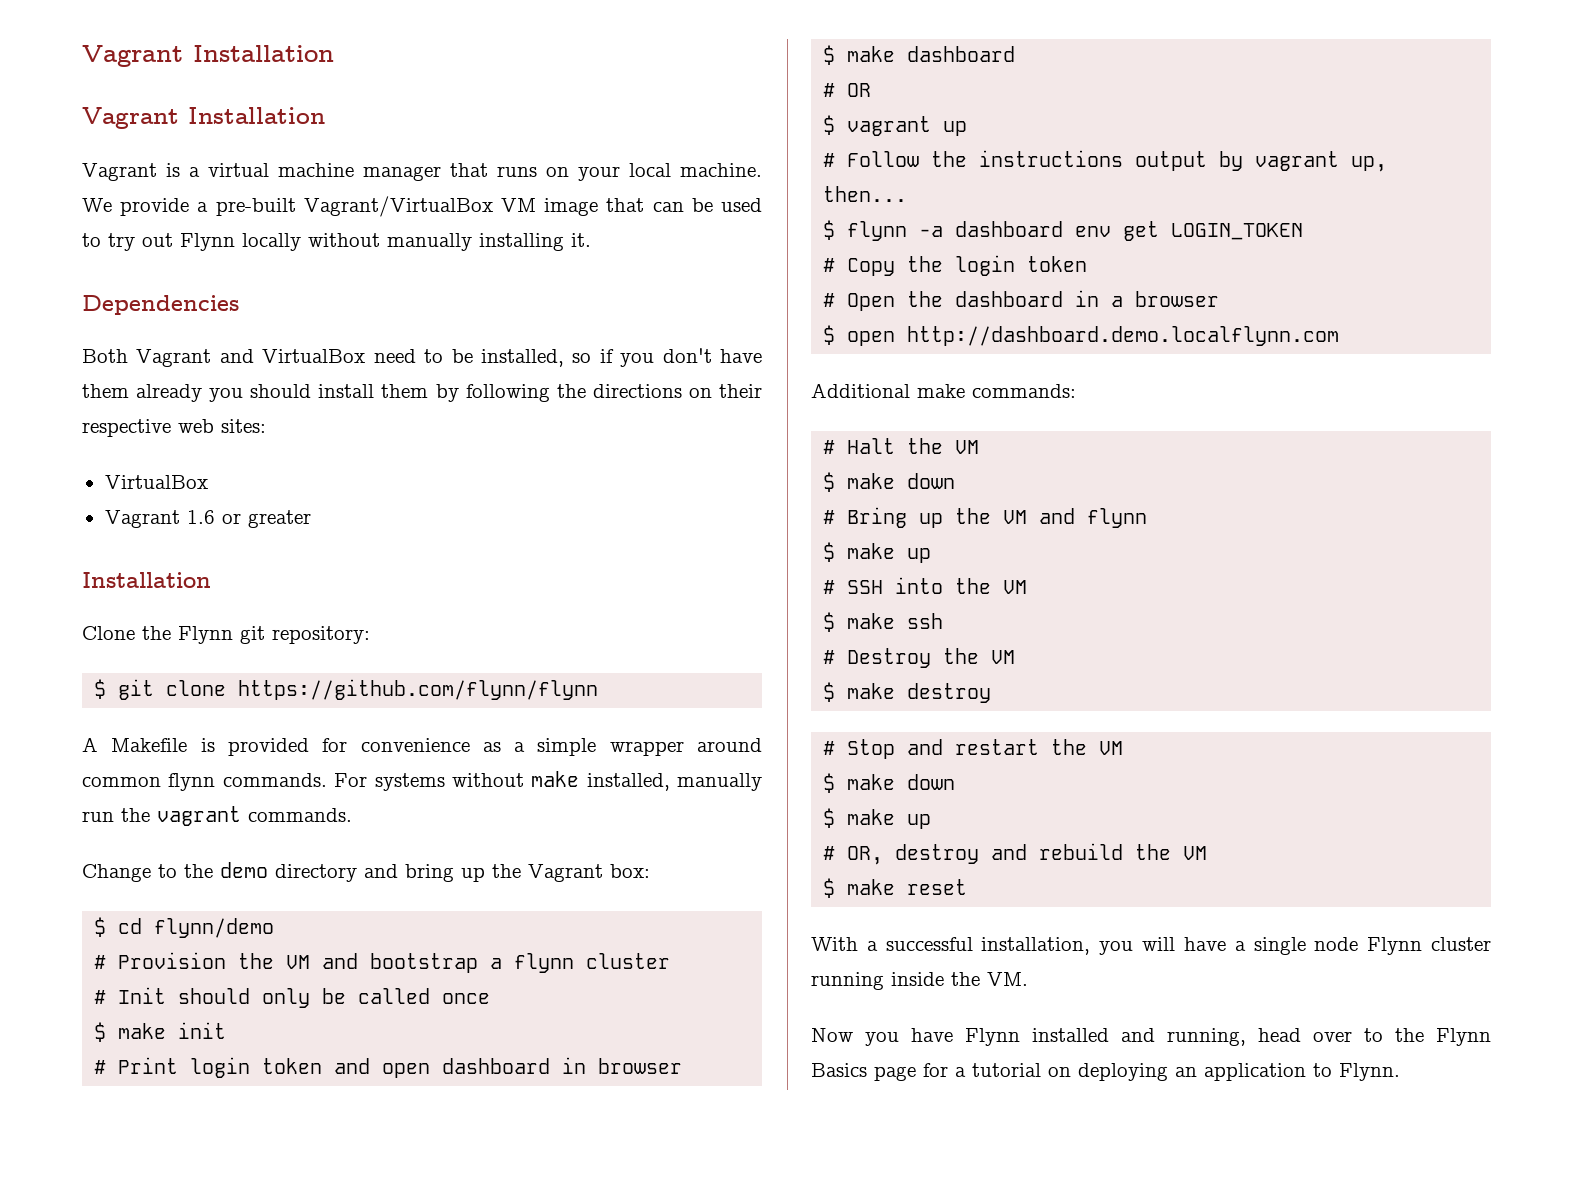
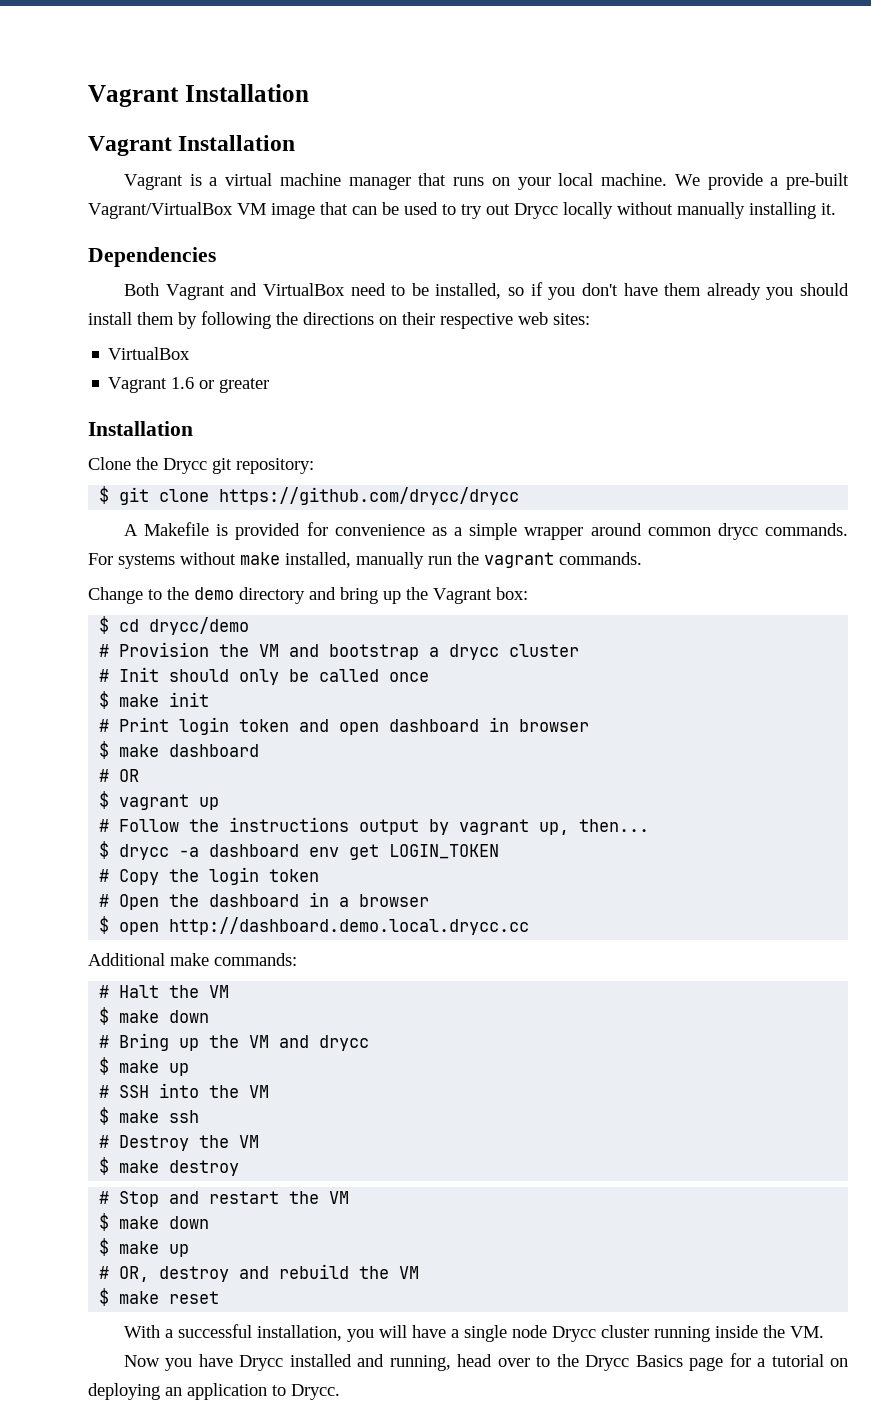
[180,233,235,251] Flynn -> [514,203,558,219] Drycc
[178,626,233,644] Flynn -> [163,458,207,474] Drycc
[238,679,599,700] https://github.com/flynn/flynn -> [219,487,520,505] https://github.com/drycc/drycc
[168,773,216,791] flynn -> [717,523,758,540] drycc
[154,918,275,938] flynn/demo -> [149,617,250,635] drycc/demo
[514,953,575,973] flynn -> [449,644,500,660] drycc
[847,221,908,241] flynn -> [119,844,170,860] drycc
[907,326,1340,346] http://dashboard.demo.localflynn.com -> [169,917,530,935] http://dashboard.demo.local.drycc.cc
[1087,508,1148,528] flynn -> [319,1035,370,1051] drycc
[1367,937,1423,955] Flynn -> [552,1326,597,1342] Drycc
[965,1028,1020,1046] Flynn -> [239,1355,284,1371] Drycc
[1436,1028,1491,1046] Flynn -> [585,1355,630,1371] Drycc
[1339,1063,1400,1081] Flynn. -> [291,1384,340,1400] Drycc.

